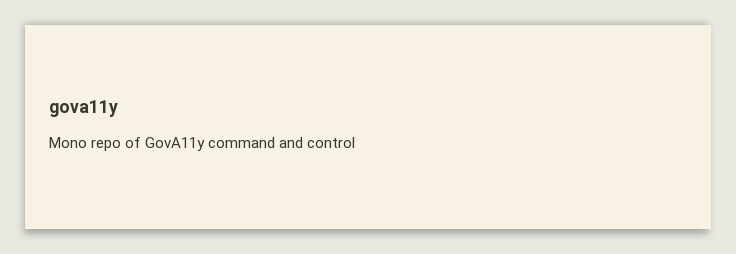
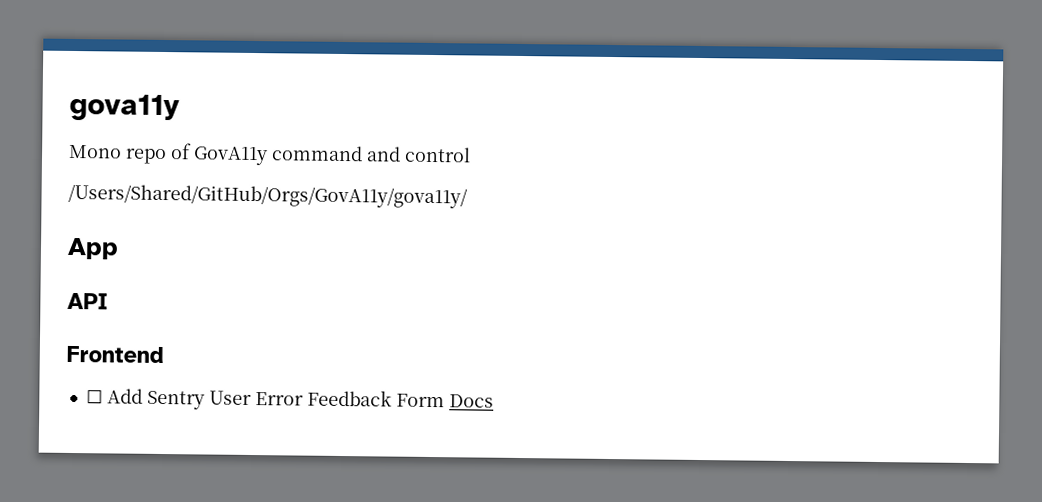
(356, 142) none -> [68,183,468,209] [67,237,119,260] [67,292,109,310] [66,345,164,364] [85,388,494,410] // /Users/Shared/GitHub/Orgs/GovA11y/gova11y/ // App // API // Frontend // ☐ Add Sentry User Error Feedback Form Docs

